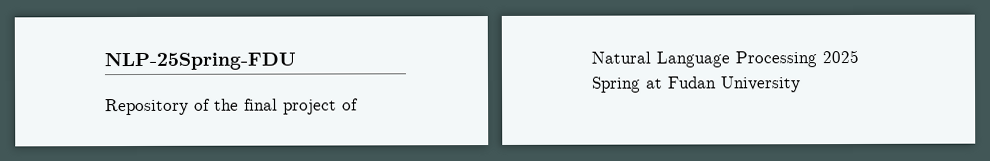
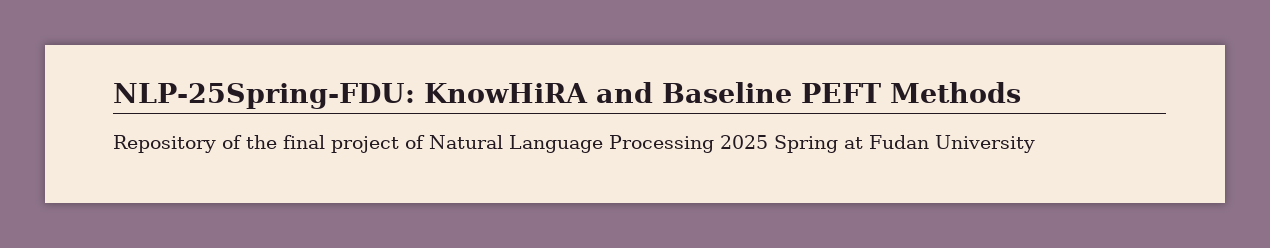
[104,52,296,71] NLP-25Spring-FDU -> [113,82,1021,109] NLP-25Spring-FDU: KnowHiRA and Baseline PEFT Methods

